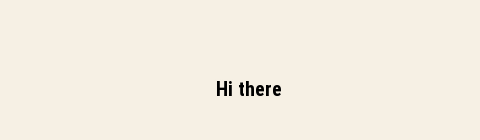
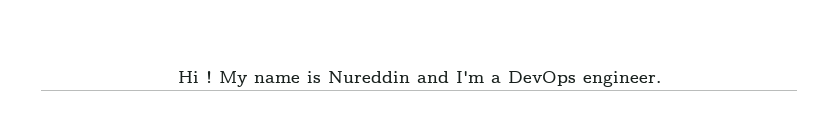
[237,80,283,97] there -> [205,71,661,87] ! My name is Nureddin and I'm a DevOps engineer.

